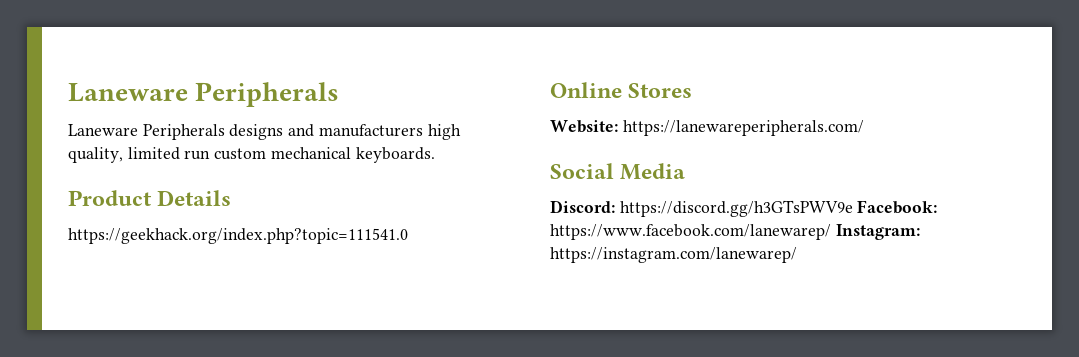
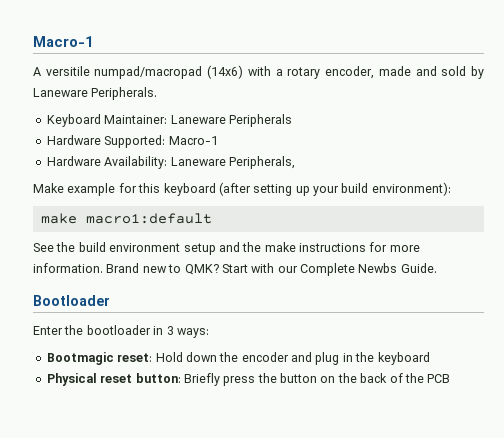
[68,82,340,107] [68,124,461,140] [68,147,435,163] [68,190,232,206] [68,228,408,244] [550,82,693,98] [550,120,864,136] [550,163,686,180] [550,200,938,217] [550,224,920,240] [550,247,797,263] Laneware Peripherals // Laneware Peripherals designs and manufacturers high quality, limited run custom mechanical keyboards. // Product Details // https://geekhack.org/index.php?topic=111541.0 // Online Stores // Website: https://lanewareperipherals.com/ // Social Media // Discord: https://discord.gg/h3GTsPWV9e Facebook: https://www.facebook.com/lanewarep/ Instagram: https://instagram.com/lanewarep/ -> [33,36,93,47] [33,65,485,79] [33,87,158,100] [46,114,292,127] [46,135,218,148] [46,156,295,169] [33,182,451,196] [40,213,212,224] [33,242,420,255] [33,263,437,276] [33,295,110,306] [33,325,209,338] [46,352,430,365] [46,373,451,386] Macro-1 // A versitile numpad/macropad (14x6) with a rotary encoder, made and sold by Laneware Peripherals. // Keyboard Maintainer: Laneware Peripherals // Hardware Supported: Macro-1 // Hardware Availability: Laneware Peripherals, // Make example for this keyboard (after setting up your build environment): // make macro1:default // See the build environment setup and the make instructions for more information. Brand new to QMK? Start with our Complete Newbs Guide. // Bootloader // Enter the bootloader in 3 ways: // Bootmagic reset: Hold down the encoder and plug in the keyboard // Physical reset button: Briefly press the button on the back of the PCB

